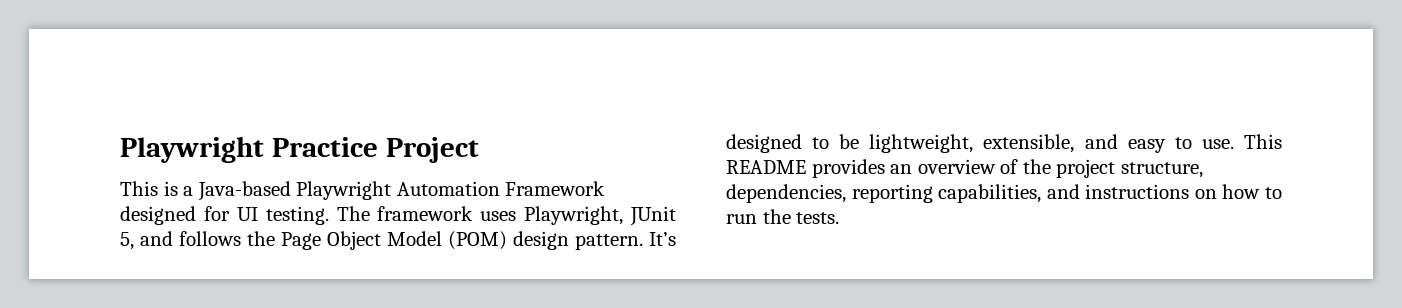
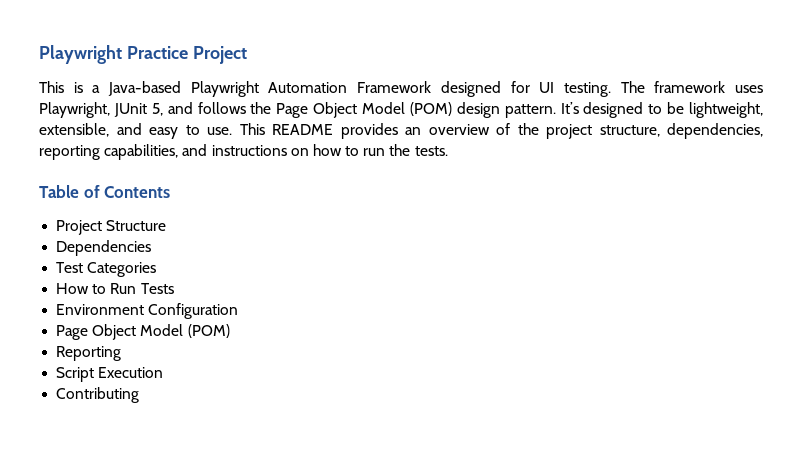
(840, 218) none -> [39,185,171,198] [56,220,167,235] [56,240,152,256] [56,262,157,277] [56,283,174,294] [56,303,239,319] [56,324,230,340] [56,346,122,361] [56,367,164,382] [56,387,140,403] // Table of Contents // Project Structure // Dependencies // Test Categories // How to Run Tests // Environment Configuration // Page Object Model (POM) // Reporting // Script Execution // Contributing

